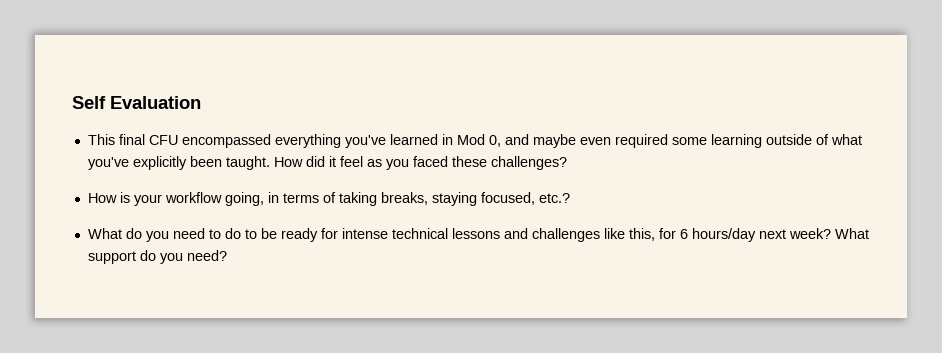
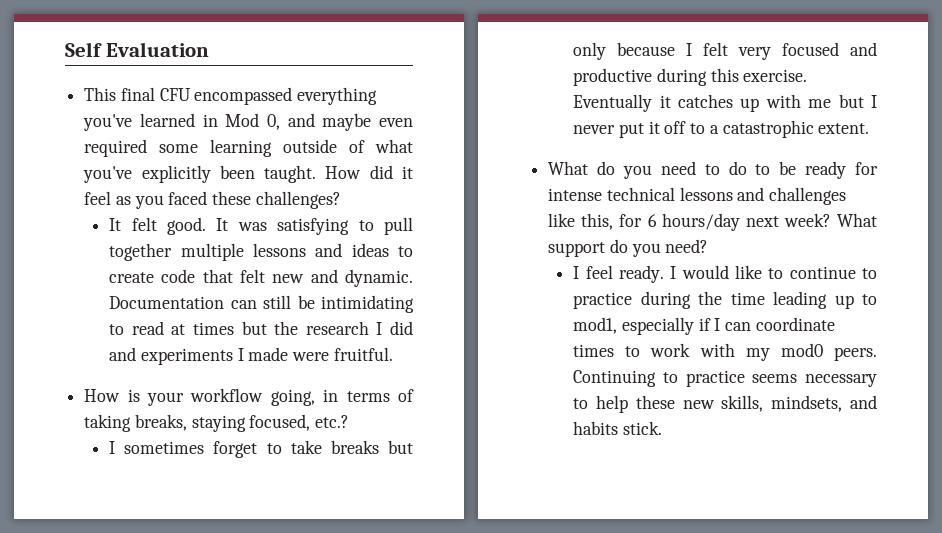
(567, 163) none -> [109,217,413,235] [109,243,413,261] [109,269,413,287] [109,295,415,313] [109,321,413,335] [109,347,393,365] // It felt good. It was satisfying to pull together multiple lessons and ideas to create code that felt new and dynamic. Documentation can still be intimidating to read at times but the research I did and experiments I made were fruitful.
(570, 198) none -> [109,440,413,458] [573,42,877,60] [573,68,808,86] [573,94,877,112] [573,120,870,138] // I sometimes forget to take breaks but only because I felt very focused and productive during this exercise. Eventually it catches up with me but I never put it off to a catastrophic extent.
(227, 255) none -> [573,265,877,283] [573,291,877,309] [573,317,835,335] [573,343,877,361] [573,370,877,387] [573,395,877,413] [573,421,662,435] // I feel ready. I would like to continue to practice during the time leading up to mod1, especially if I can coordinate times to work with my mod0 peers. Continuing to practice seems necessary to help these new skills, mindsets, and habits stick.

